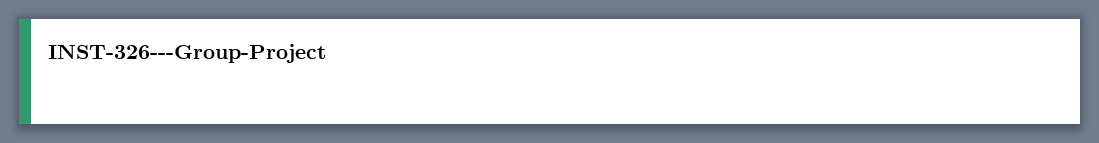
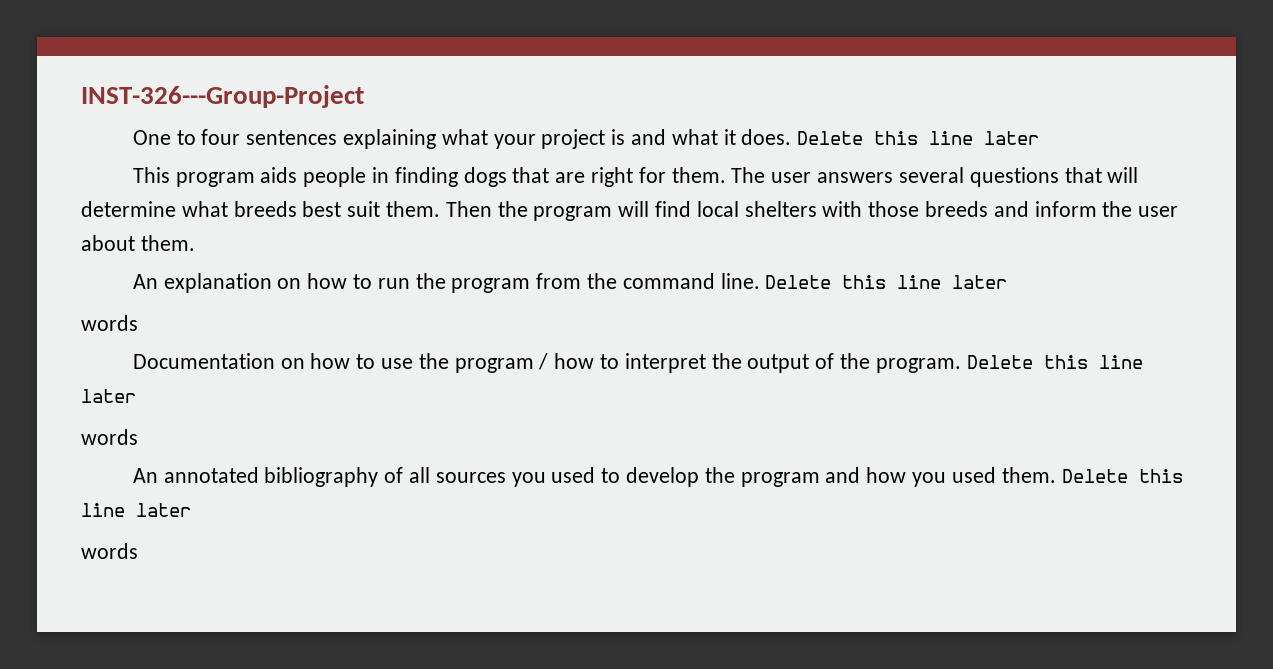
(326, 53) none -> [132,129,1040,149] [132,167,1139,187] [81,201,1179,221] [81,235,195,251] [132,273,1008,293] [81,315,138,331] [132,353,1143,373] [81,389,136,403] [81,429,138,445] [132,467,1183,487] [81,503,191,517] [81,543,138,559] // One to four sentences explaining what your project is and what it does. Delete this line later // This program aids people in finding dogs that are right for them. The user answers several questions that will determine what breeds best suit them. Then the program will find local shelters with those breeds and inform the user about them. // An explanation on how to run the program from the command line. Delete this line later // words // Documentation on how to use the program / how to interpret the output of the program. Delete this line later // words // An annotated bibliography of all sources you used to develop the program and how you used them. Delete this line later // words

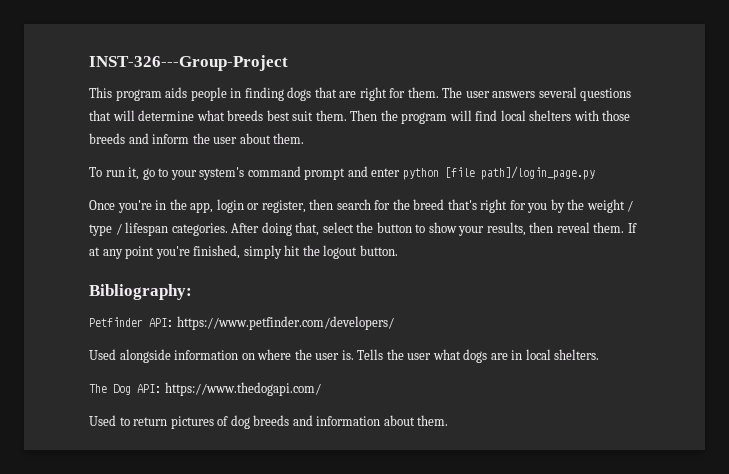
[132,129,1040,149] // One to four sentences explaining what your project is and what it does. Delete this line later -> (288, 63) none
[132,273,1008,293] [81,315,138,331] [132,353,1143,373] [81,389,136,403] [81,429,138,445] [132,467,1183,487] [81,503,191,517] [81,543,138,559] An explanation on how to run the program from the command line. Delete this line later // words // Documentation on how to use the program / how to interpret the output of the program. Delete this line later // words // An annotated bibliography of all sources you used to develop the program and how you used them. Delete this line later // words -> [89,166,595,180] [89,199,634,213] [89,222,637,236] [89,245,398,259] [89,284,192,300] [89,316,394,330] [89,349,600,363] [89,382,321,396] [89,415,449,429] To run it, go to your system's command prompt and enter python [file path]/login_page.py // Once you're in the app, login or register, then search for the breed that's right for you by the weight / type / lifespan categories. After doing that, select the button to show your results, then reveal them. If at any point you're finished, simply hit the logout button. // Bibliography: // Petfinder API: https://www.petfinder.com/developers/ // Used alongside information on where the user is. Tells the user what dogs are in local shelters. // The Dog API: https://www.thedogapi.com/ // Used to return pictures of dog breeds and information about them.

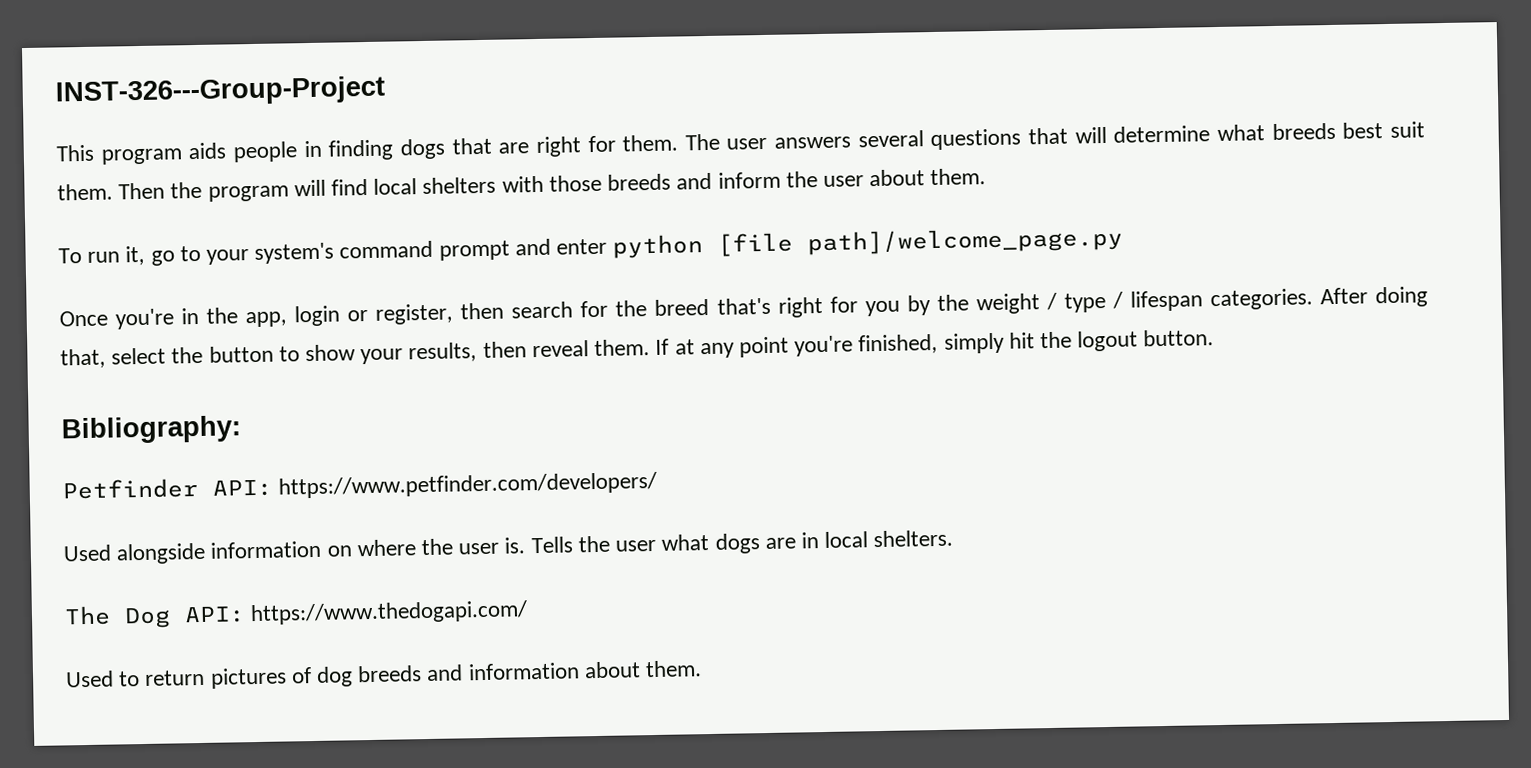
[480,166,595,180] path]/login_page.py -> [807,226,1124,256] path]/welcome_page.py

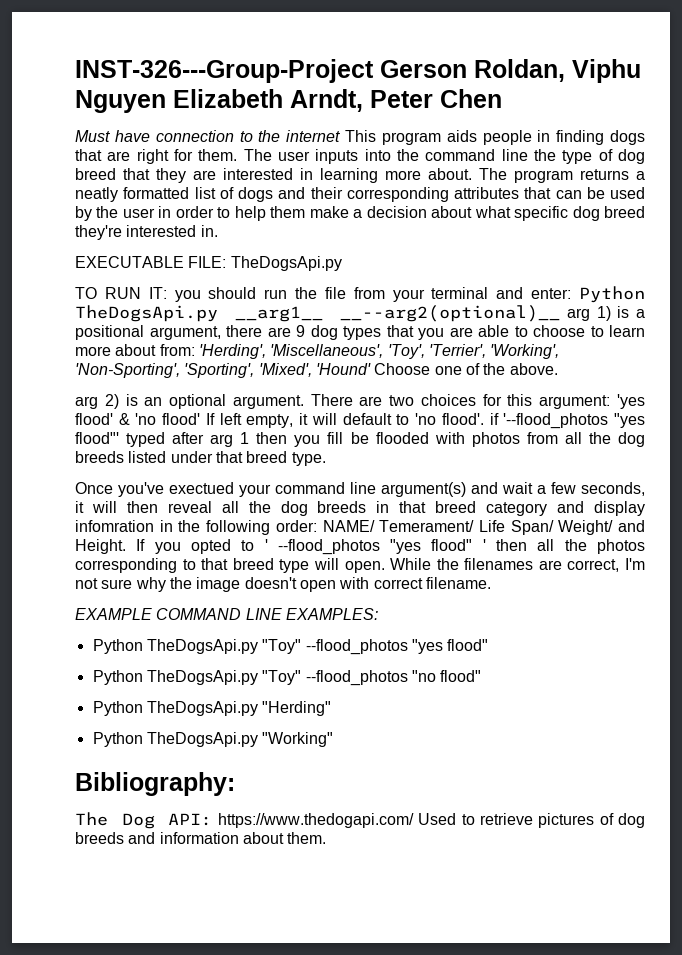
(385, 91) // -> [380,59,641,83] [75,89,502,113] [75,130,341,142] Gerson Roldan, Viphu Nguyen Elizabeth Arndt, Peter Chen // Must have connection to the internet
[774,121,1426,151] [57,168,987,202] [58,226,1124,266] [59,286,1428,330] [60,329,1215,369] [61,415,241,445] [62,471,658,500] [63,529,954,565] answers several questions that will determine what breeds best suit them. Then the program will find local shelters with those breeds and inform the user about them. // To run it, go to your system's command prompt and enter python [file path]/welcome_page.py // Once you're in the app, login or register, then search for the breed that's right for you by the weight / type / lifespan categories. After doing that, select the button to show your results, then reveal them. If at any point you're finished, simply hit the logout button. // Bibliography: // Petfinder API: https://www.petfinder.com/developers/ // Used alongside information on where the user is. Tells the user what dogs are in local shelters. -> [315,149,645,164] [75,168,645,183] [75,187,645,202] [75,206,646,221] [75,225,218,240] [75,256,342,271] [75,286,646,303] [75,305,645,322] [75,325,645,340] [75,344,560,359] [75,363,558,378] [75,394,645,409] [75,413,646,429] [75,432,645,447] [75,451,326,466] [75,482,645,497] [75,501,645,516] [75,520,645,535] [75,539,646,555] [75,558,645,573] [75,577,491,592] [75,608,378,620] [92,639,489,655] [92,670,482,686] [92,701,332,716] [92,732,334,747] [75,772,235,796] inputs into the command line the type of dog breed that they are interested in learning more about. The program returns a neatly formatted list of dogs and their corresponding attributes that can be used by the user in order to help them make a decision about what specific dog breed they're interested in. // EXECUTABLE FILE: TheDogsApi.py // TO RUN IT: you should run the file from your terminal and enter: Python TheDogsApi.py __arg1__ __--arg2(optional)__ arg 1) is a positional argument, there are 9 dog types that you are able to choose to learn more about from: 'Herding', 'Miscellaneous', 'Toy', 'Terrier', 'Working', 'Non-Sporting', 'Sporting', 'Mixed', 'Hound' Choose one of the above. // arg 2) is an optional argument. There are two choices for this argument: 'yes flood' & 'no flood' If left empty, it will default to 'no flood'. if '--flood_photos "yes flood"' typed after arg 1 then you fill be flooded with photos from all the dog breeds listed under that breed type. // Once you've exectued your command line argument(s) and wait a few seconds, it will then reveal all the dog breeds in that breed category and display infomration in the following order: NAME/ Temerament/ Life Span/ Weight/ and Height. If you opted to ' --flood_photos "yes flood" ' then all the photos corresponding to that breed type will open. While the filenames are correct, I'm not sure why the image doesn't open with correct filename. // EXAMPLE COMMAND LINE EXAMPLES: // Python TheDogsApi.py "Toy" --flood_photos "yes flood" // Python TheDogsApi.py "Toy" --flood_photos "no flood" // Python TheDogsApi.py "Herding" // Python TheDogsApi.py "Working" // Bibliography:
(529, 613) // -> (414, 820) none
[144,669,206,686] return -> [479,813,533,825] retrieve

